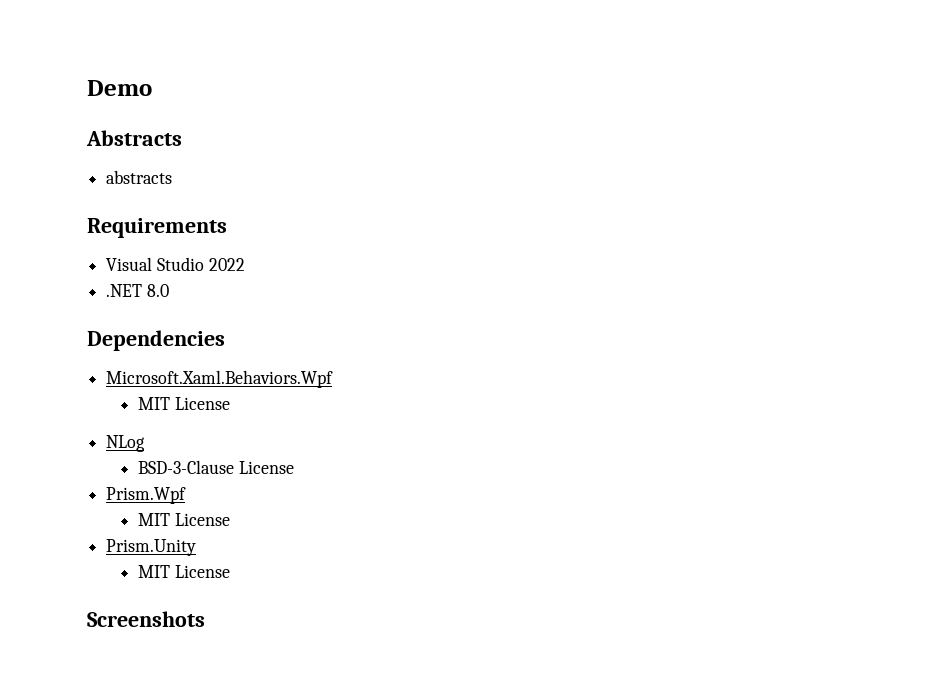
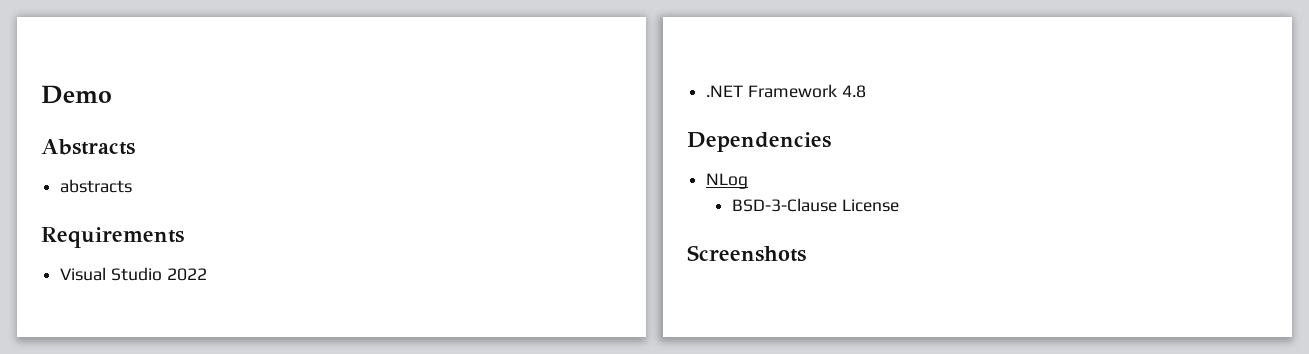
[146,284,169,297] 8.0 -> [747,84,866,98] Framework 4.8
[106,370,334,388] [138,397,230,410] // Microsoft.Xaml.Behaviors.Wpf // MIT License -> (831, 142) none
[106,487,187,504] [138,513,230,526] [106,539,197,556] [138,565,230,578] // Prism.Wpf // MIT License // Prism.Unity // MIT License -> (899, 205) none

